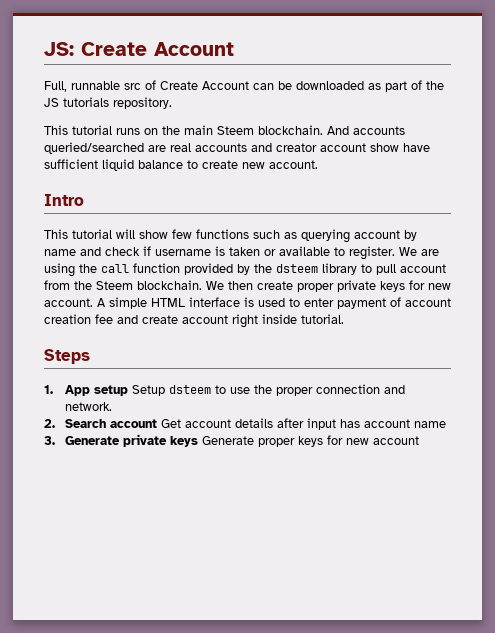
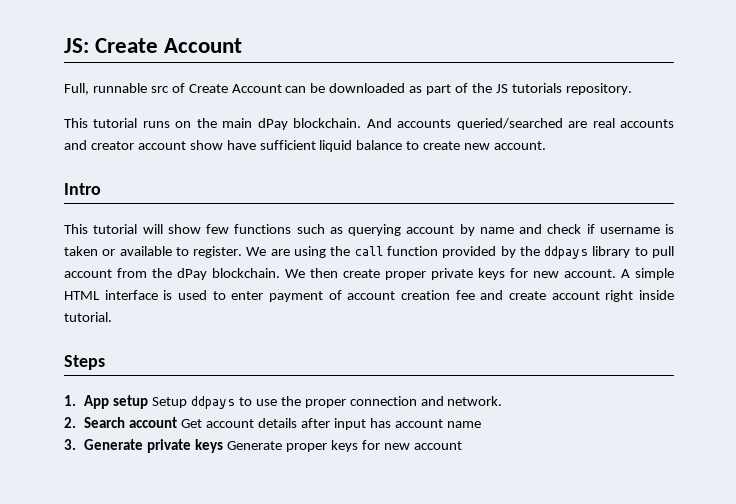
[217,126,254,135] Steem -> [257,118,288,130] dPay
[276,264,318,273] dsteem -> [544,246,589,259] ddpays
[96,281,133,290] Steem -> [177,268,207,280] dPay
[169,385,212,394] dsteem -> [191,396,236,409] ddpays

